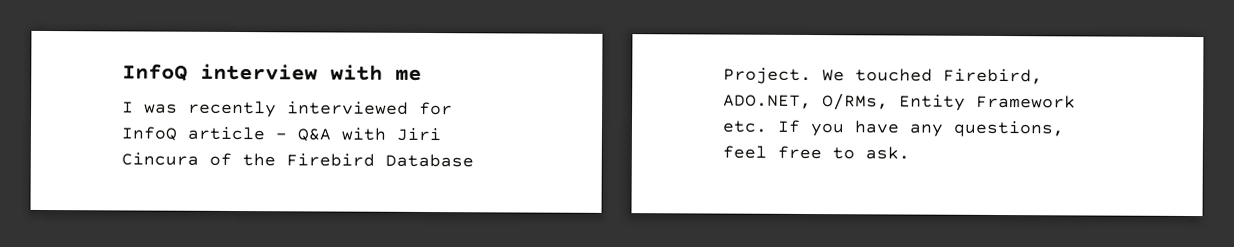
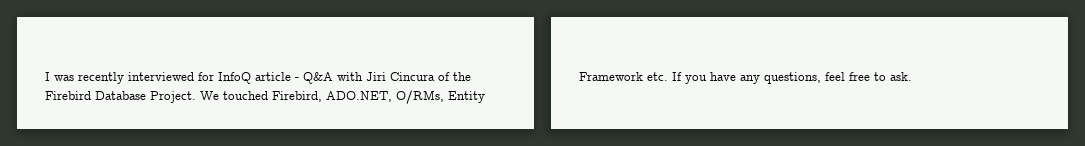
[122,63,422,81] InfoQ interview with me // -> (45, 76) none

